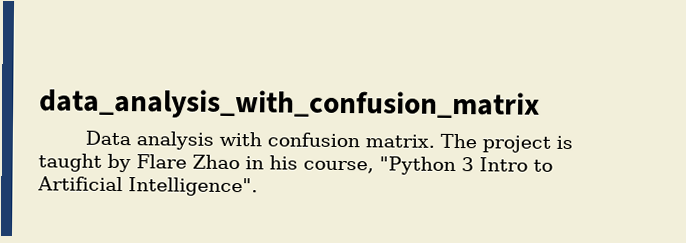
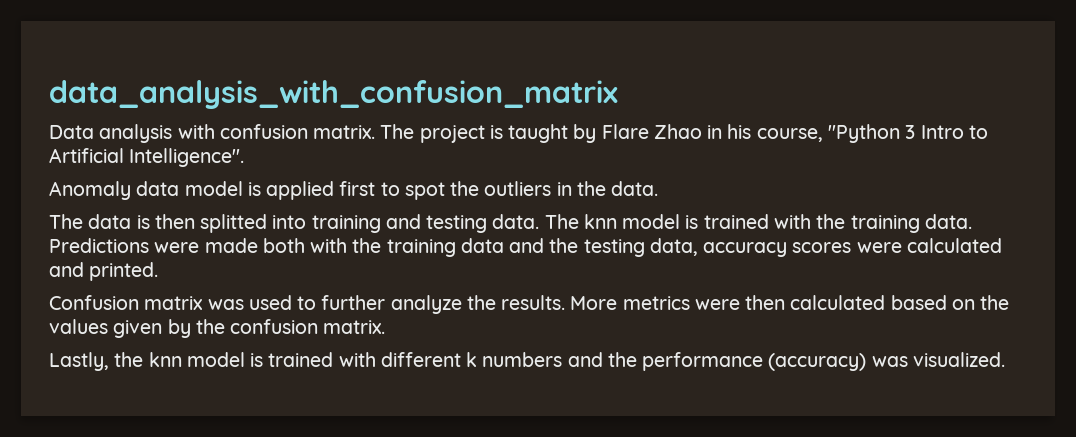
(258, 187) none -> [49,181,659,200] [49,214,972,233] [49,238,1002,257] [49,262,159,281] [49,295,1010,314] [49,319,386,338] [49,352,1005,371] // Anomaly data model is applied first to spot the outliers in the data. // The data is then splitted into training and testing data. The knn model is trained with the training data. Predictions were made both with the training data and the testing data, accuracy scores were calculated and printed. // Confusion matrix was used to further analyze the results. More metrics were then calculated based on the values given by the confusion matrix. // Lastly, the knn model is trained with different k numbers and the performance (accuracy) was visualized.

